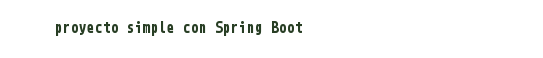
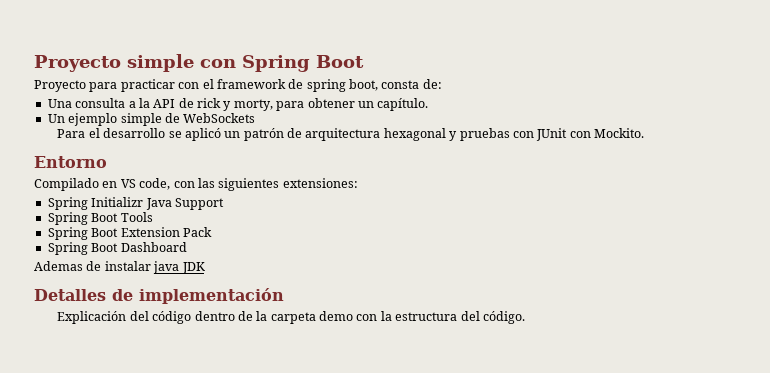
[54,22,118,36] proyecto -> [34,55,121,72] Proyecto
(302, 27) none -> [34,79,442,92] [47,98,429,111] [47,113,256,126] [57,128,645,141] [34,156,107,168] [34,178,358,191] [47,197,224,210] [47,212,153,225] [47,227,212,240] [47,242,187,255] [34,261,205,274] [34,288,284,304] [57,311,525,324] // Proyecto para practicar con el framework de spring boot, consta de: // Una consulta a la API de rick y morty, para obtener un capítulo. // Un ejemplo simple de WebSockets // Para el desarrollo se aplicó un patrón de arquitectura hexagonal y pruebas con JUnit con Mockito. // Entorno // Compilado en VS code, con las siguientes extensiones: // Spring Initializr Java Support // Spring Boot Tools // Spring Boot Extension Pack // Spring Boot Dashboard // Ademas de instalar java JDK // Detalles de implementación // Explicación del código dentro de la carpeta demo con la estructura del código.

